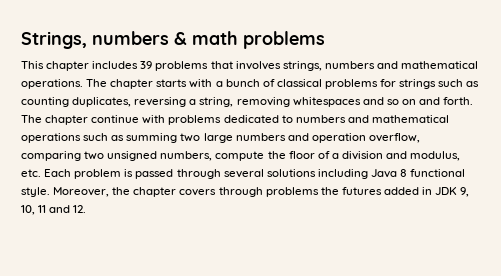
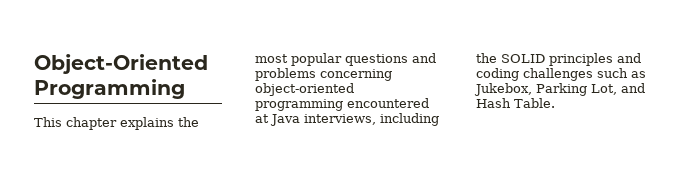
[21,31,325,49] [21,61,479,71] [21,79,480,89] [21,97,474,107] [21,115,449,125] [21,133,420,143] [21,151,461,161] [21,169,466,179] [21,187,470,197] [21,205,87,215] Strings, numbers & math problems // This chapter includes 39 problems that involves strings, numbers and mathematical operations. The chapter starts with a bunch of classical problems for strings such as counting duplicates, reversing a string, removing whitespaces and so on and forth. The chapter continue with problems dedicated to numbers and mathematical operations such as summing two large numbers and operation overflow, comparing two unsigned numbers, compute the floor of a division and modulus, etc. Each problem is passed through several solutions including Java 8 functional style. Moreover, the chapter covers through problems the futures added in JDK 9, 10, 11 and 12. -> [34,54,208,74] [34,79,185,99] [34,117,199,130] [255,53,436,66] [255,68,392,81] [255,83,354,96] [255,98,429,111] [255,113,439,126] [476,53,641,66] [476,68,646,81] [474,83,645,96] [476,98,555,108] Object-Oriented Programming // This chapter explains the most popular questions and problems concerning object-oriented programming encountered at Java interviews, including the SOLID principles and coding challenges such as Jukebox, Parking Lot, and Hash Table.

